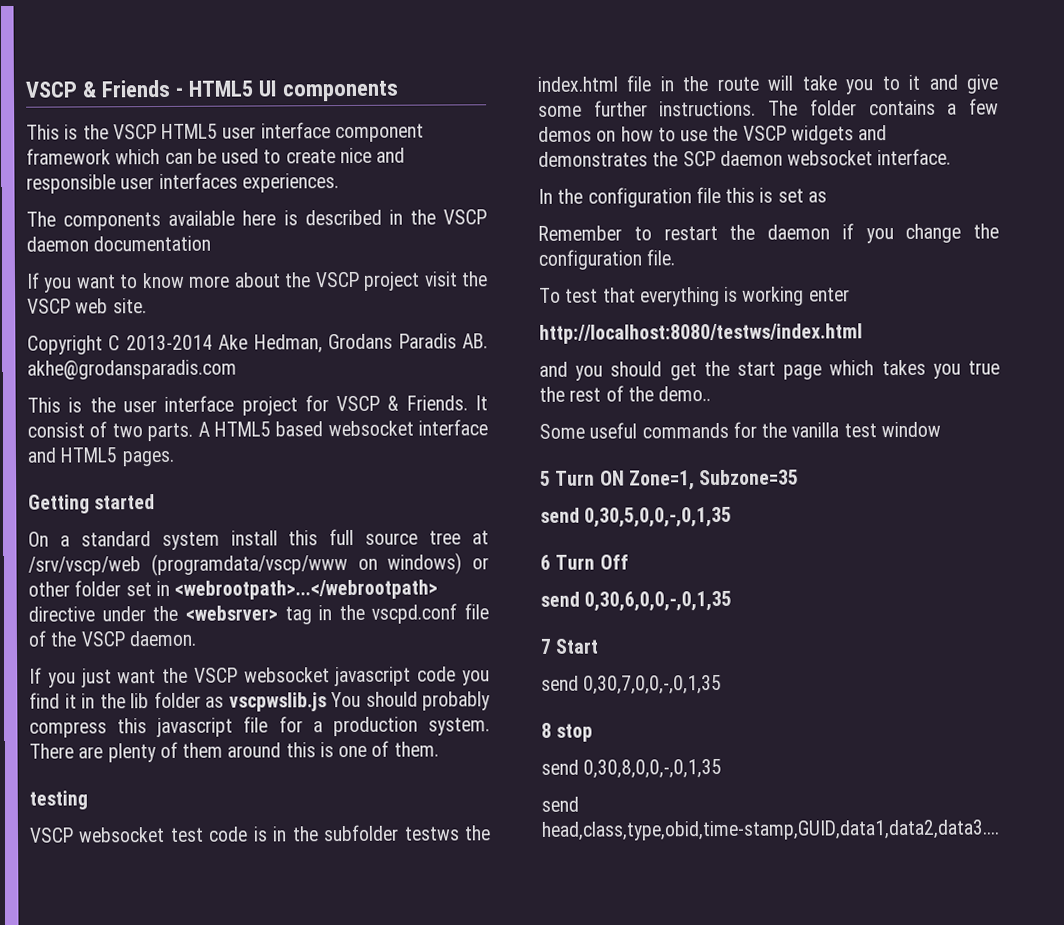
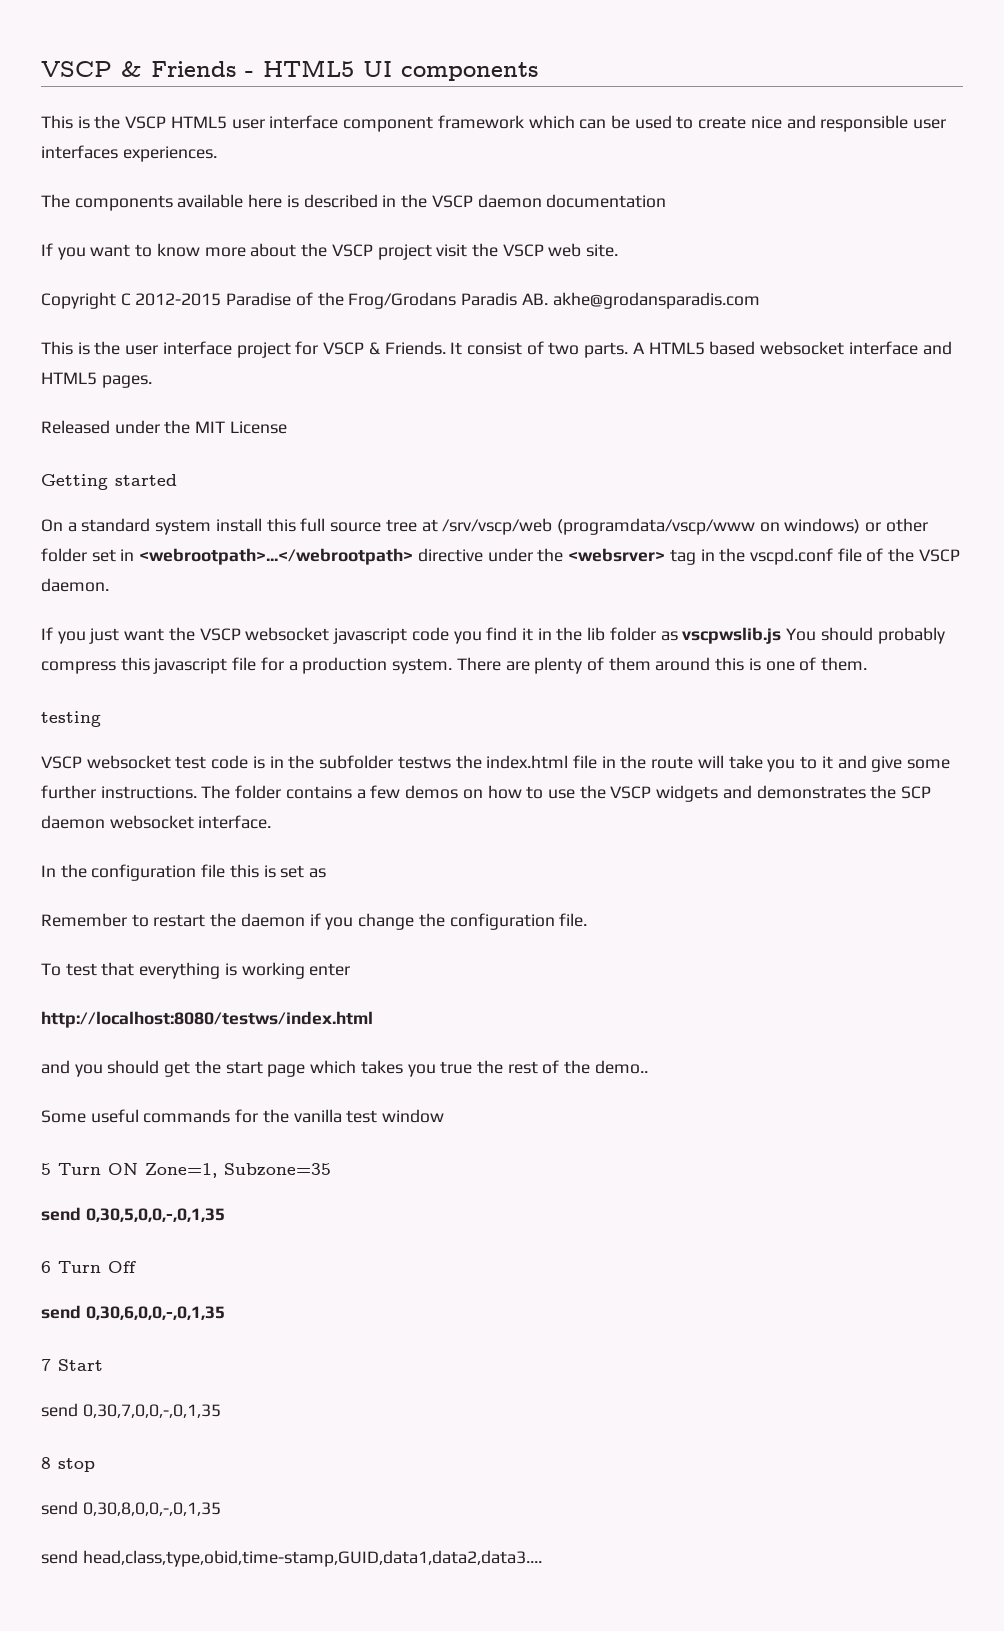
[125,333,394,354] 2013-2014 Ake Hedman, Grodans -> [135,292,457,309] 2012-2015 Paradise of the Frog/Grodans
(175, 458) none -> [41,420,287,434] // Released under the MIT License

